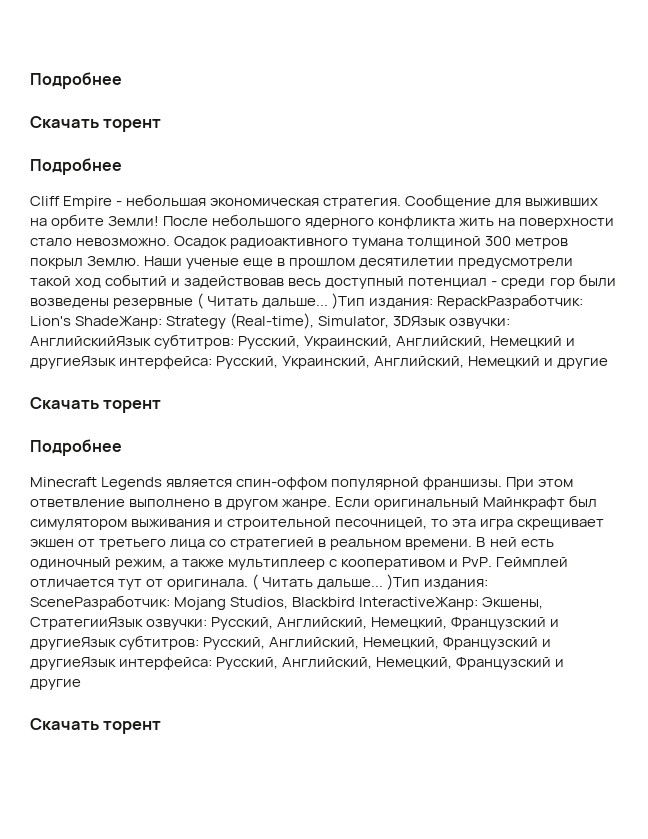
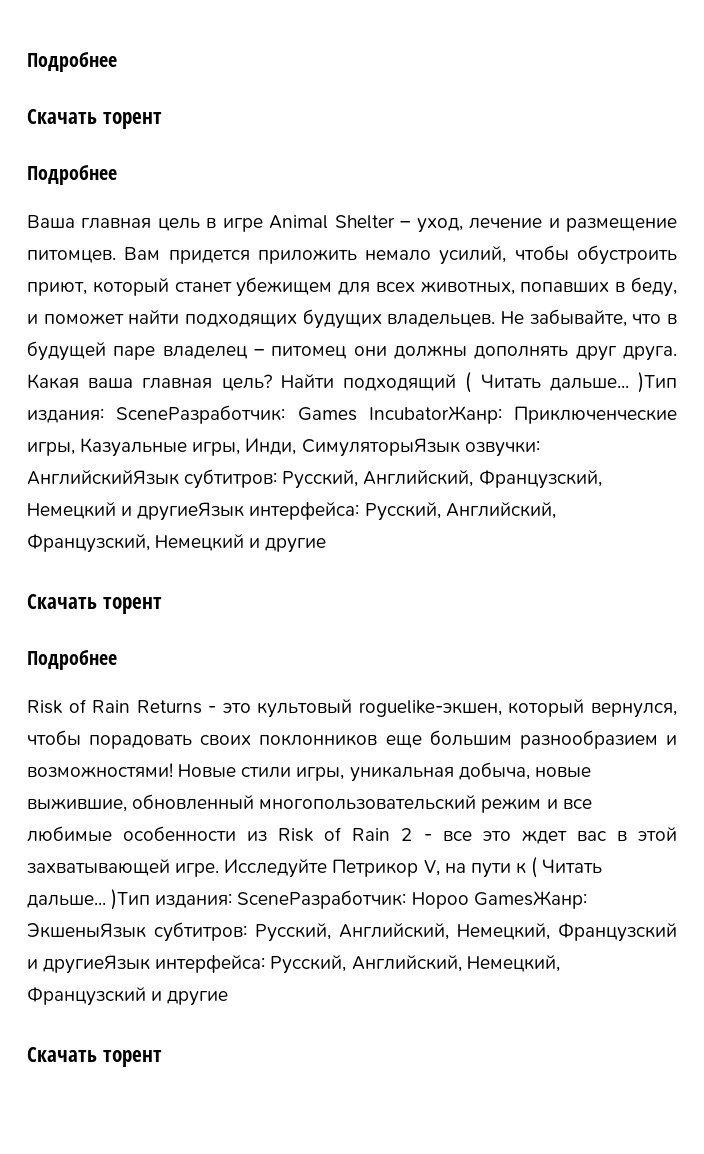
[30,194,599,209] [30,214,615,229] [30,236,569,249] [30,256,574,269] [30,274,616,289] [30,293,584,309] [30,313,447,329] Cliff Empire - небольшая экономическая стратегия. Сообщение для выживших на орбите Земли! После небольшого ядерного конфликта жить на поверхности стало невозможно. Осадок радиоактивного тумана толщиной 300 метров покрыл Землю. Наши ученые еще в прошлом десятилетии предусмотрели такой ход событий и задействовав весь доступный потенциал - среди гор были возведены резервные ( Читать дальше... )Тип издания: RepackРазработчик: Lion's ShadeЖанр: Strategy (Real-time), Simulator, 3DЯзык -> [27,215,678,233] [27,245,677,265] [27,277,677,297] [27,309,677,329] [27,341,677,361] [27,372,677,393] [27,405,677,424] [27,438,460,457] Ваша главная цель в игре Animal Shelter – уход, лечение и размещение питомцев. Вам придется приложить немало усилий, чтобы обустроить приют, который станет убежищем для всех животных, попавших в беду, и поможет найти подходящих будущих владельцев. Не забывайте, что в будущей паре владелец – питомец они должны дополнять друг друга. Какая ваша главная цель? Найти подходящий ( Читать дальше... )Тип издания: SceneРазработчик: Games IncubatorЖанр: Приключенческие игры, Казуальные игры, Инди, СимуляторыЯзык
[304,336,487,349] Украинский, Английский, -> [363,470,602,489] Английский, Французский,
[282,356,465,369] Украинский, Английский, -> [445,502,556,519] [27,534,150,553] Английский, Французский,
[30,477,574,490] [30,495,598,510] [30,517,605,530] [30,537,554,550] [30,557,569,570] [30,574,489,590] [30,595,544,610] [30,617,560,630] [30,637,116,650] Minecraft Legends является спин-оффом популярной франшизы. При этом ответвление выполнено в другом жанре. Если оригинальный Майнкрафт был симулятором выживания и строительной песочницей, то эта игра скрещивает экшен от третьего лица со стратегией в реальном времени. В ней есть одиночный режим, а также мультиплеер с кооперативом и PvP. Геймплей отличается тут от оригинала. ( Читать дальше... )Тип издания: SceneРазработчик: Mojang Studios, Blackbird InteractiveЖанр: Экшены, СтратегииЯзык озвучки: Русский, Английский, Немецкий, Французский и другиеЯзык -> [27,699,677,718] [27,730,677,749] [27,762,591,782] [27,794,592,813] [26,826,678,844] [27,857,603,878] [27,889,587,910] [27,923,146,938] Risk of Rain Returns - это культовый roguelike-экшен, который вернулся, чтобы порадовать своих поклонников еще большим разнообразием и возможностями! Новые стили игры, уникальная добыча, новые выжившие, обновленный многопользовательский режим и все любимые особенности из Risk of Rain 2 - все это ждет вас в этой захватывающей игре. Исследуйте Петрикор V, на пути к ( Читать дальше... )Тип издания: SceneРазработчик: Hopoo GamesЖанр: ЭкшеныЯзык

